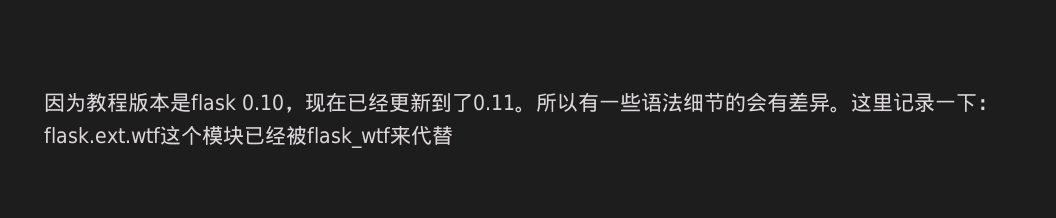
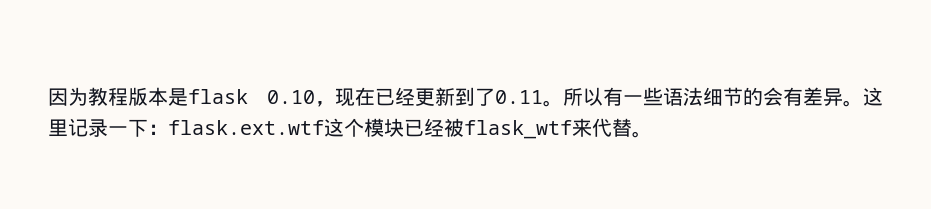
(453, 135) none -> [632,131,652,138] 。

